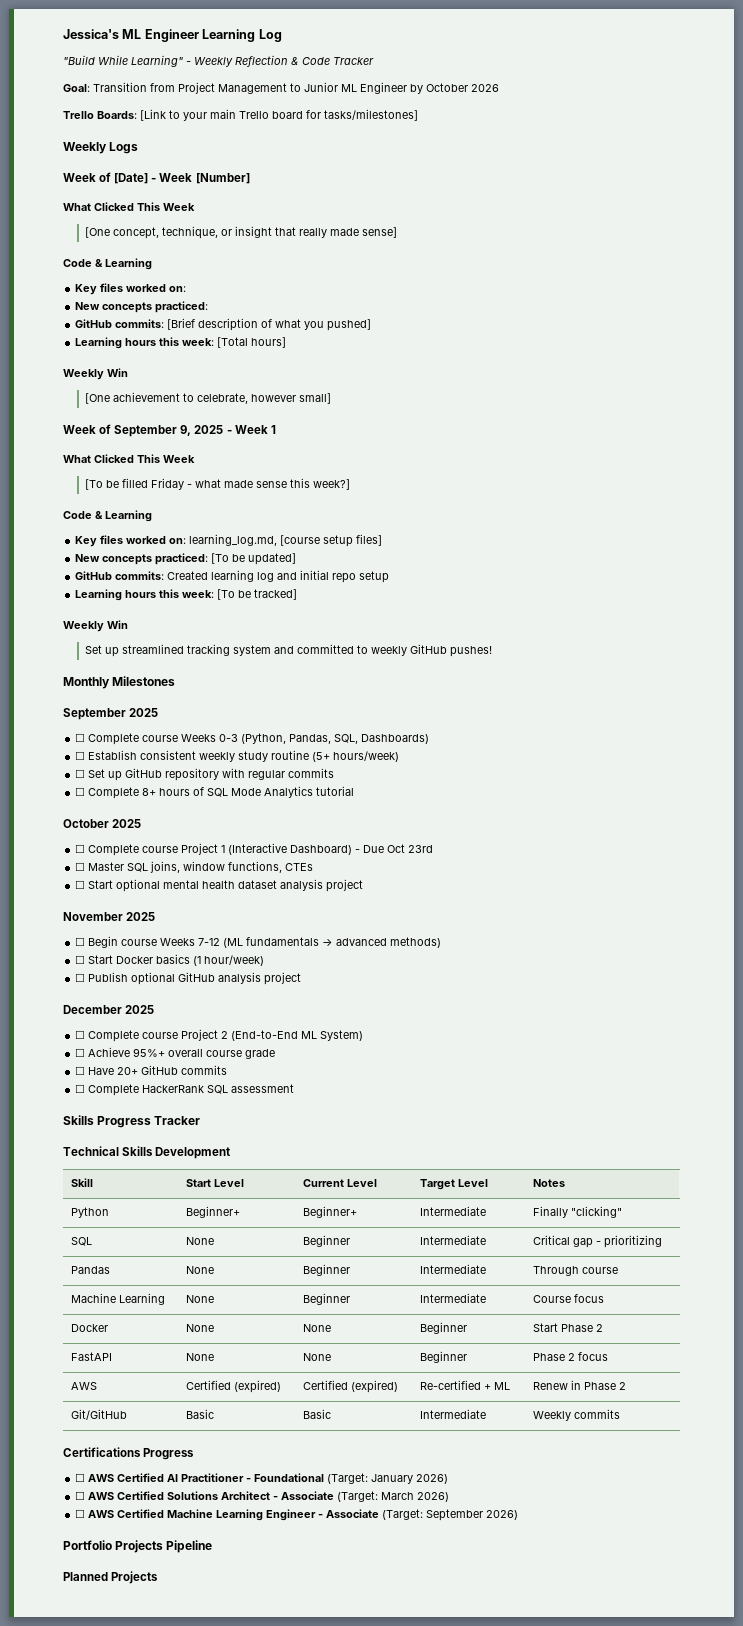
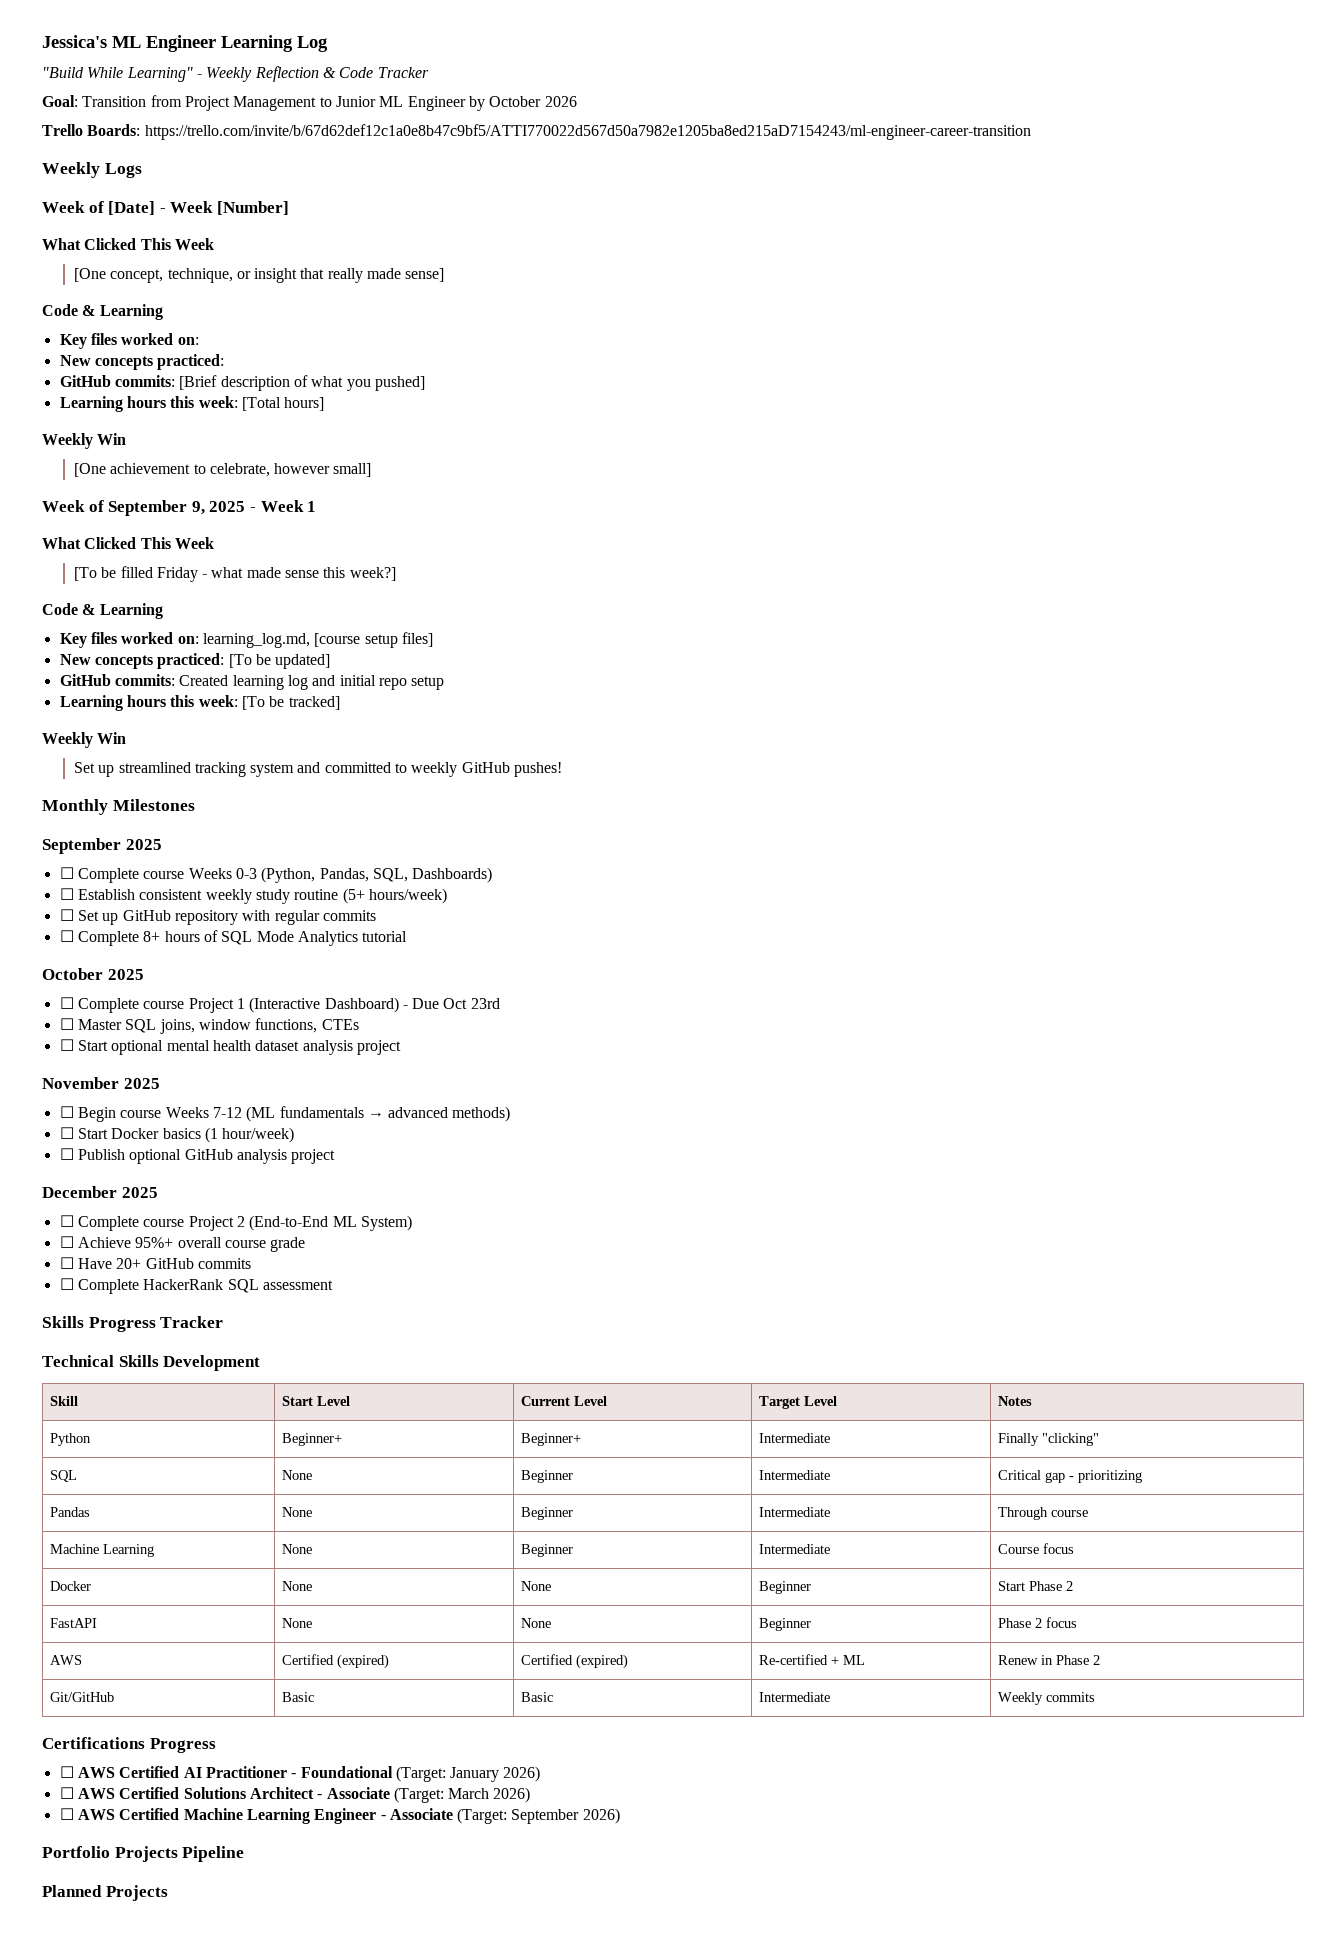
[140,109,418,121] [Link to your main Trello board for tasks/milestones] -> [144,124,1031,140] https://trello.com/invite/b/67d62def12c1a0e8b47c9bf5/ATTI770022d567d50a7982e1205ba8ed215aD7154243/ml-engineer-career-transition

